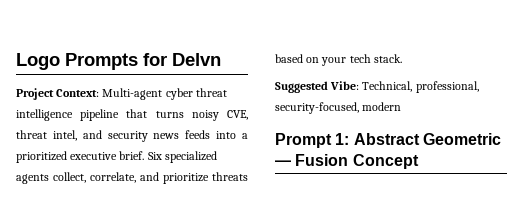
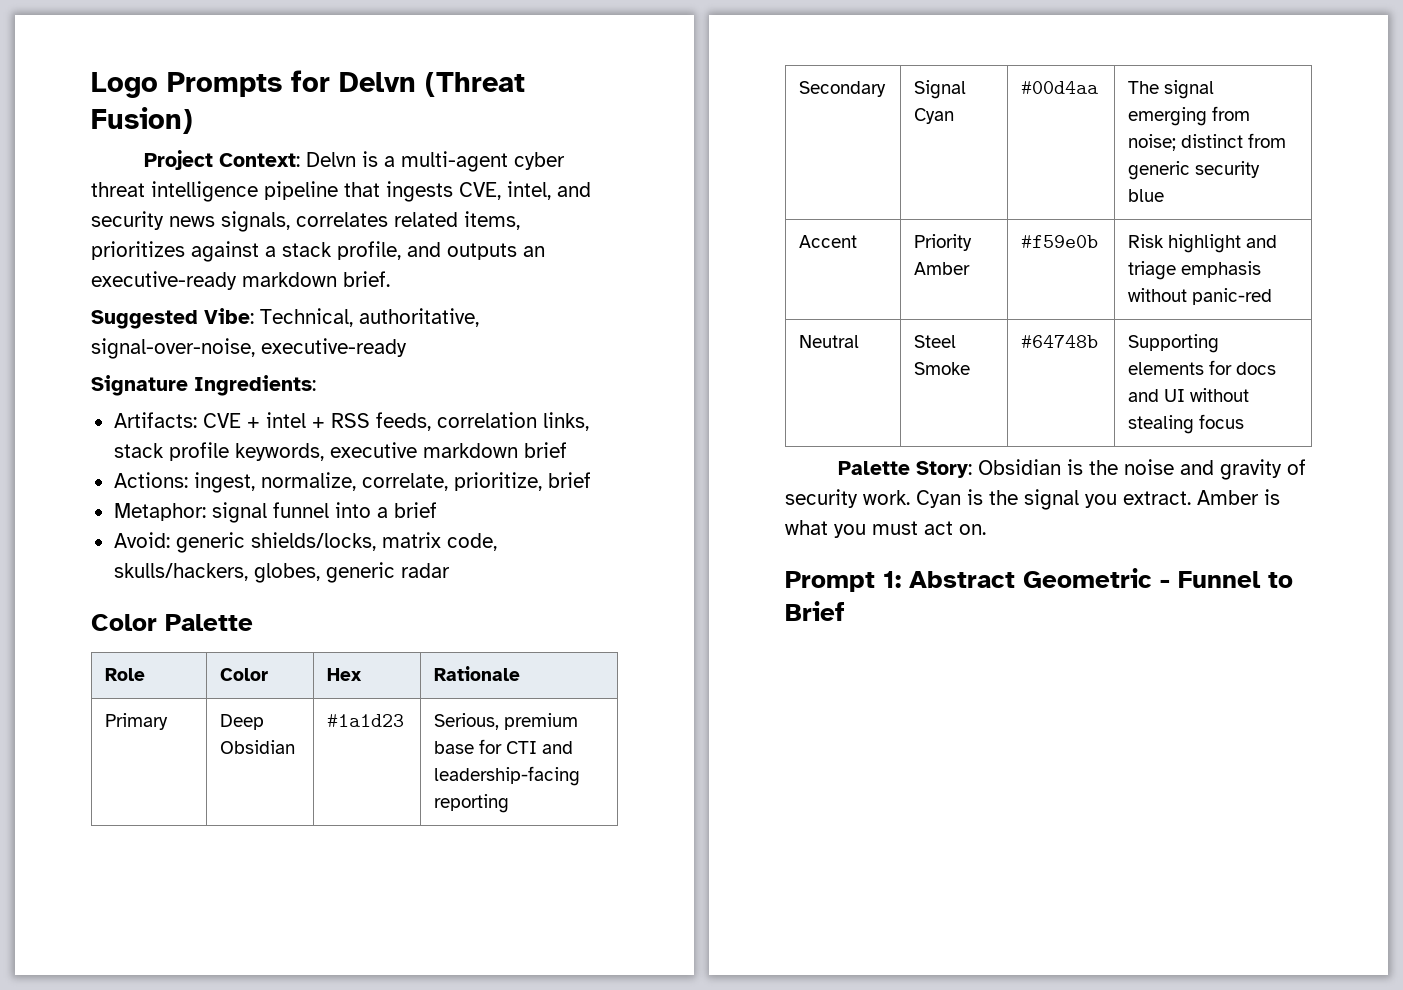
(221, 59) none -> [425,72,525,97] [91,107,193,134] (Threat Fusion)
[102,88,163,100] Multi-agent -> [305,151,508,172] Delvn is a multi-agent
[155,110,248,121] [16,130,248,142] [16,151,217,163] [16,172,248,184] [275,54,402,66] [275,81,479,93] [275,102,402,114] turns noisy CVE, threat intel, and security news feeds into a prioritized executive brief. Six specialized agents collect, correlate, and prioritize threats based on your tech stack. // Suggested Vibe: Technical, professional, security-focused, modern -> [386,181,591,202] [91,211,520,232] [91,241,545,262] [91,271,390,290] [91,308,479,329] [91,338,407,359] [91,375,316,396] [113,412,589,431] [113,442,567,461] [113,472,591,493] [113,502,437,523] [113,532,497,553] [113,562,450,583] [91,614,253,631] [105,668,146,681] [220,668,269,681] [327,668,363,681] [434,666,521,681] [105,713,169,730] [220,714,265,730] [220,740,296,754] [327,714,405,727] [434,713,579,730] [434,739,574,754] [434,766,581,786] [434,794,510,813] [799,81,887,97] [914,80,967,99] [914,108,955,124] [1021,81,1099,94] [1128,80,1215,99] [1128,106,1251,126] [1128,133,1287,151] [1128,161,1261,180] [1128,189,1165,202] [799,235,858,248] [914,234,973,251] [914,262,971,275] [1021,235,1099,248] [1128,234,1278,253] [1128,261,1262,280] [1128,288,1273,305] [799,335,860,348] [914,335,957,348] [914,362,971,375] [1021,335,1099,348] [1128,334,1220,353] [1128,360,1277,375] [1128,388,1250,402] [1128,414,1245,434] [837,459,1306,480] [785,489,1280,510] [785,520,986,538] ingests CVE, intel, and security news signals, correlates related items, prioritizes against a stack profile, and outputs an executive-ready markdown brief. // Suggested Vibe: Technical, authoritative, signal-over-noise, executive-ready // Signature Ingredients: // Artifacts: CVE + intel + RSS feeds, correlation links, stack profile keywords, executive markdown brief // Actions: ingest, normalize, correlate, prioritize, brief // Metaphor: signal funnel into a brief // Avoid: generic shields/locks, matrix code, skulls/hackers, globes, generic radar // Color Palette // Role | Color | Hex | Rationale // Primary | Deep Obsidian | #1a1d23 | Serious, premium base for CTI and leadership-facing reporting // Secondary | Signal Cyan | #00d4aa | The signal emerging from noise; distinct from generic security blue // Accent | Priority Amber | #f59e0b | Risk highlight and triage emphasis without panic-red // Neutral | Steel Smoke | #64748b | Supporting elements for docs and UI without stealing focus // Palette Story: Obsidian is the noise and gravity of security work. Cyan is the signal you extract. Amber is what you must act on.
[275,154,419,169] — Fusion Concept -> [1160,571,1293,588] [785,601,845,621] - Funnel to Brief

